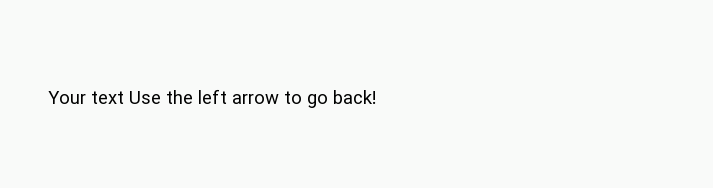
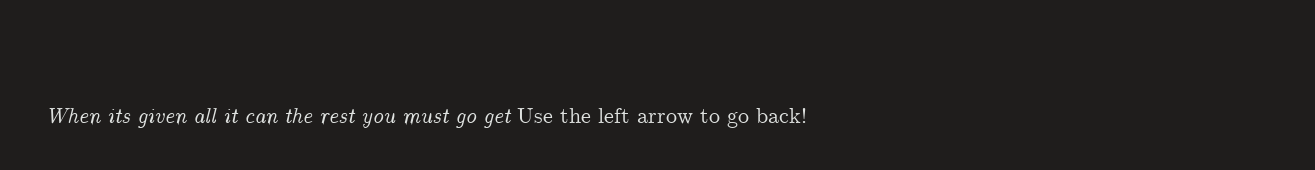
[48,91,124,104] Your text -> [45,108,512,128] When its given all it can the rest you must go get

